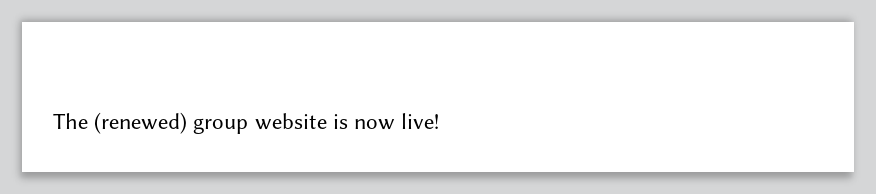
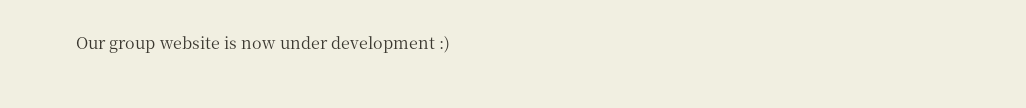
[53,112,188,134] The (renewed) -> [76,37,106,49] Our
[401,113,440,129] live! -> [279,36,451,53] under development :)

